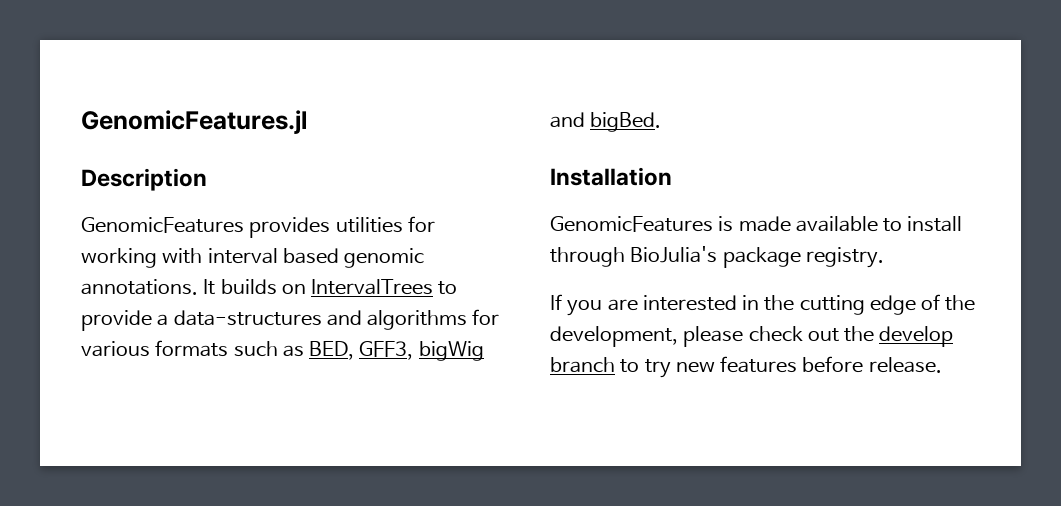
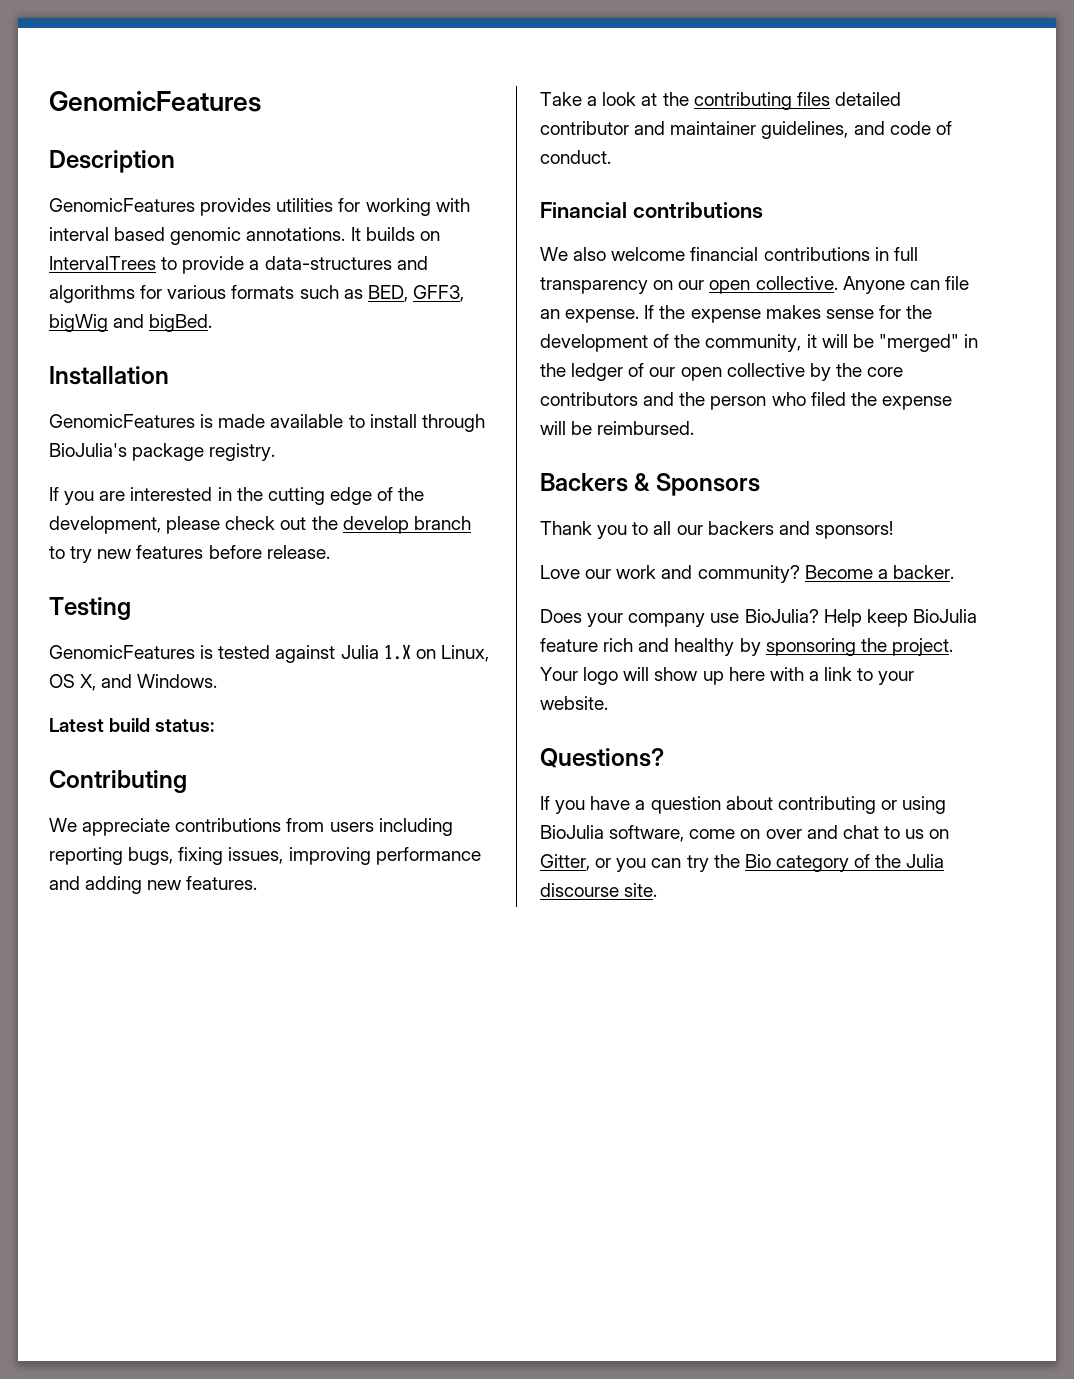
[81,110,307,134] GenomicFeatures.jl -> [49,91,261,112] GenomicFeatures
(942, 365) none -> [49,597,131,620] [49,645,489,663] [49,674,218,691] [49,718,215,732] [49,770,187,793] [49,818,453,836] [49,847,481,865] [49,876,258,894] [540,92,901,110] [540,121,952,139] [540,150,611,164] [540,202,763,218] [540,247,918,261] [540,276,969,294] [540,305,933,323] [540,334,979,352] [540,363,904,381] [540,392,952,410] [540,421,695,435] [540,473,760,496] [540,521,893,539] [540,565,954,583] [540,609,977,627] [540,638,953,656] [540,667,915,685] [540,696,608,710] [540,748,664,768] [540,796,947,814] [540,825,950,842] [540,854,945,872] [540,883,658,897] // Testing // GenomicFeatures is tested against Julia 1.X on Linux, OS X, and Windows. // Latest build status: // Contributing // We appreciate contributions from users including reporting bugs, fixing issues, improving performance and adding new features. // Take a look at the contributing files detailed contributor and maintainer guidelines, and code of conduct. // Financial contributions // We also welcome financial contributions in full transparency on our open collective. Anyone can file an expense. If the expense makes sense for the development of the community, it will be "merged" in the ledger of our open collective by the core contributors and the person who filed the expense will be reimbursed. // Backers & Sponsors // Thank you to all our backers and sponsors! // Love our work and community? Become a backer. // Does your company use BioJulia? Help keep BioJulia feature rich and healthy by sponsoring the project. Your logo will show up here with a link to your website. // Questions? // If you have a question about contributing or using BioJulia software, come on over and chat to us on Gitter, or you can try the Bio category of the Julia discourse site.

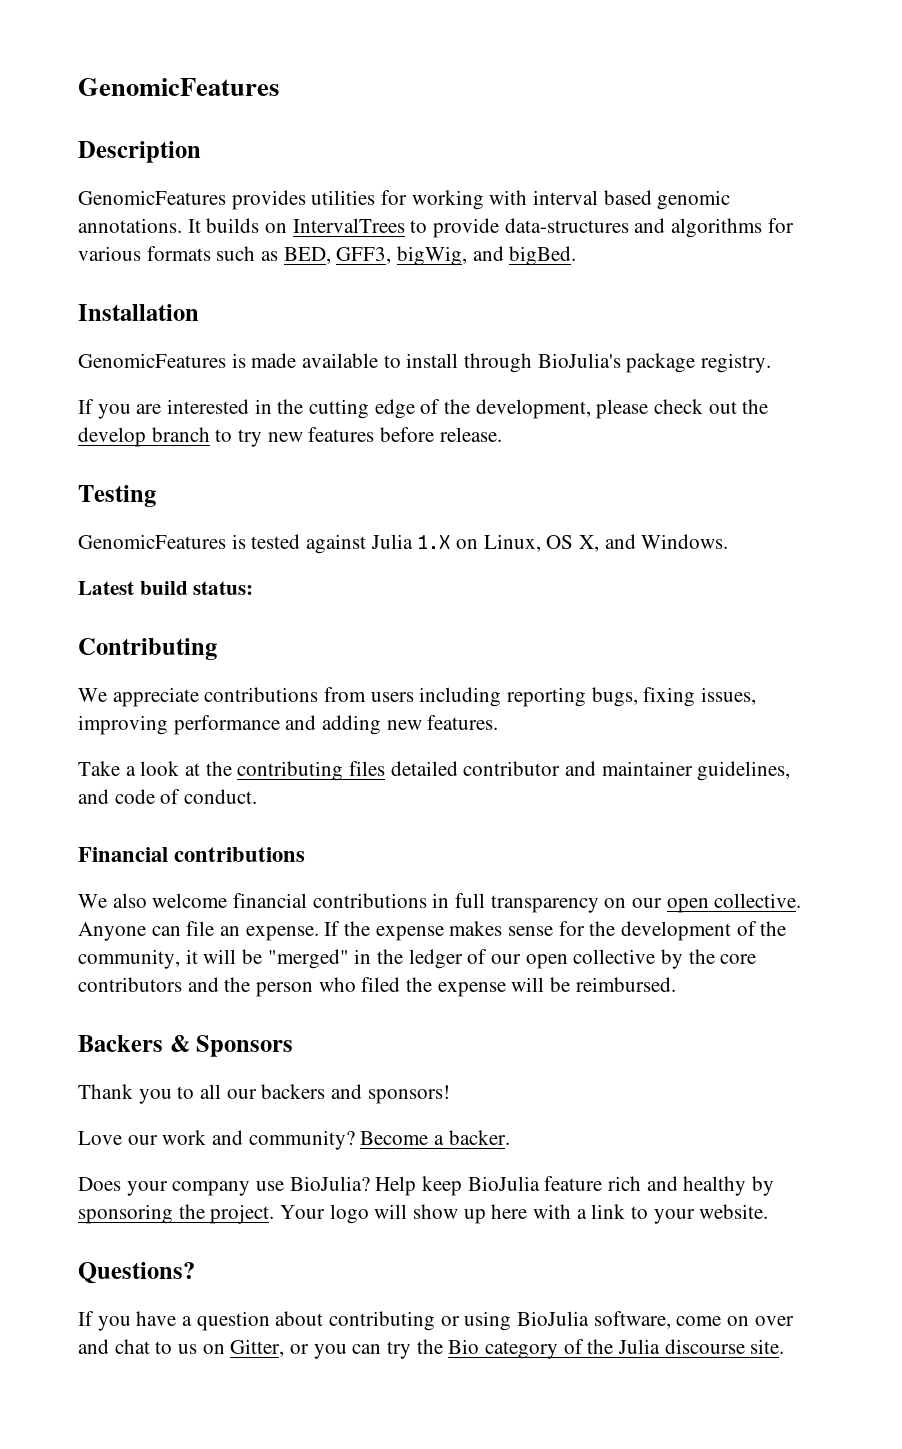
[249,260,260,270] a -> (500, 228) none
[49,314,108,332] bigWig -> [397,246,468,266] bigWig,

